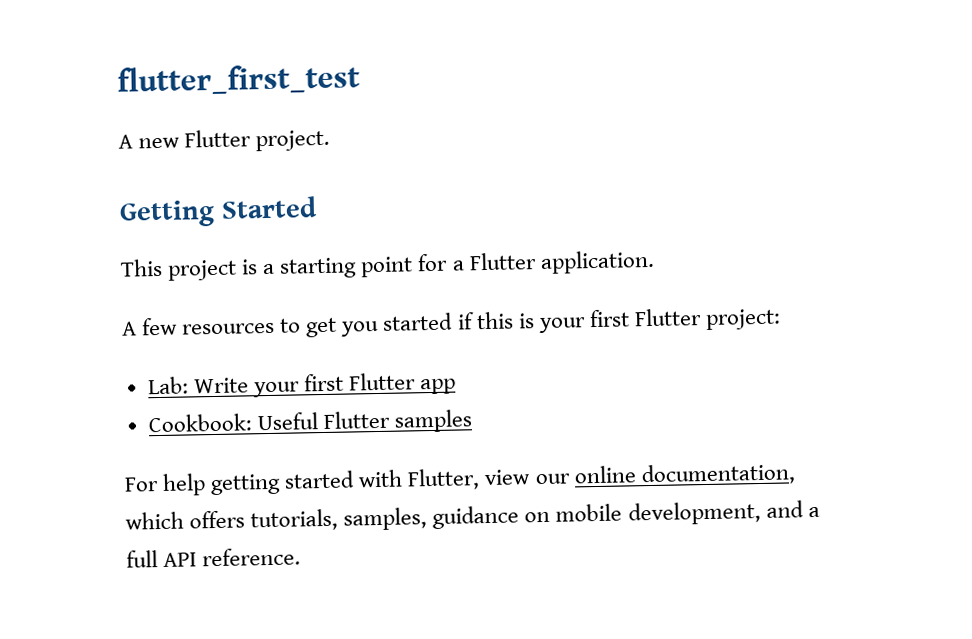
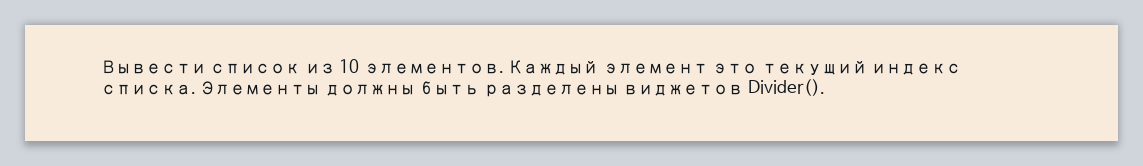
[117,63,360,96] [118,129,331,152] [119,196,318,228] [120,249,655,281] [121,308,781,338] [147,372,457,398] [147,409,473,433] [124,462,796,496] [125,500,820,532] [126,547,302,568] flutter_first_test // A new Flutter project. // Getting Started // This project is a starting point for a Flutter application. // A few resources to get you started if this is your first Flutter project: // Lab: Write your first Flutter app // Cookbook: Useful Flutter samples // For help getting started with Flutter, view our online documentation, which offers tutorials, samples, guidance on mobile development, and a full API reference. -> [101,59,962,76] [101,79,825,97] Вывести список из 10 элементов. Каждый элемент это текущий индекс списка. Элементы должны быть разделены виджетов Divider().

